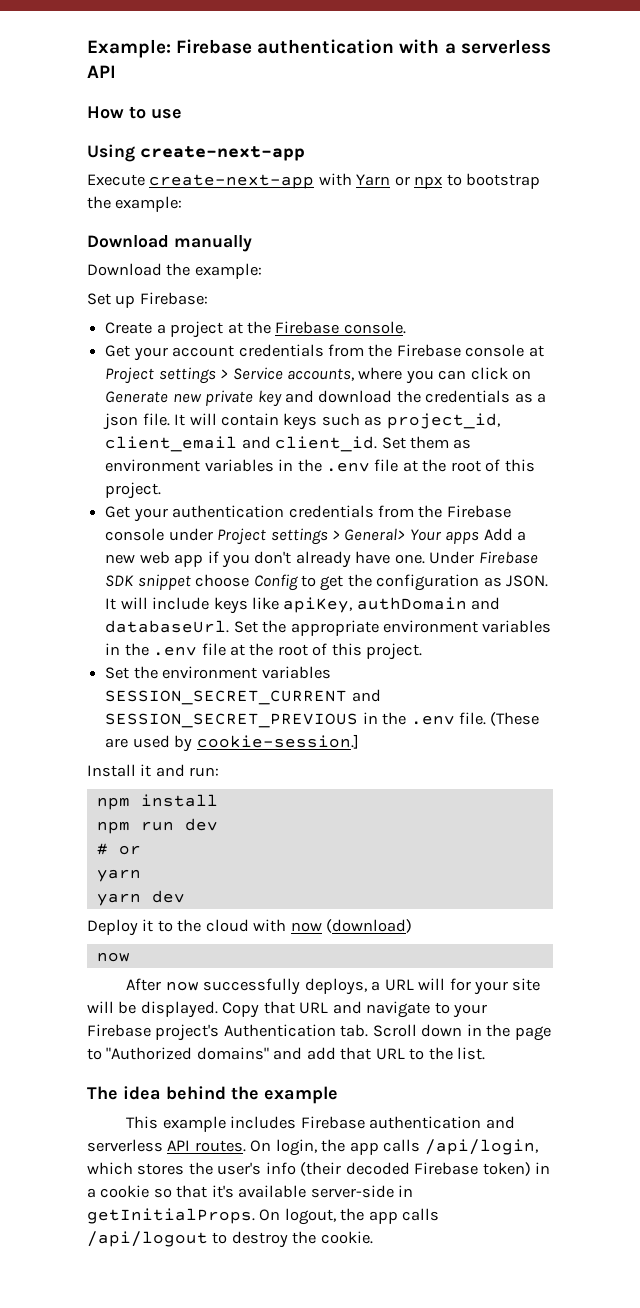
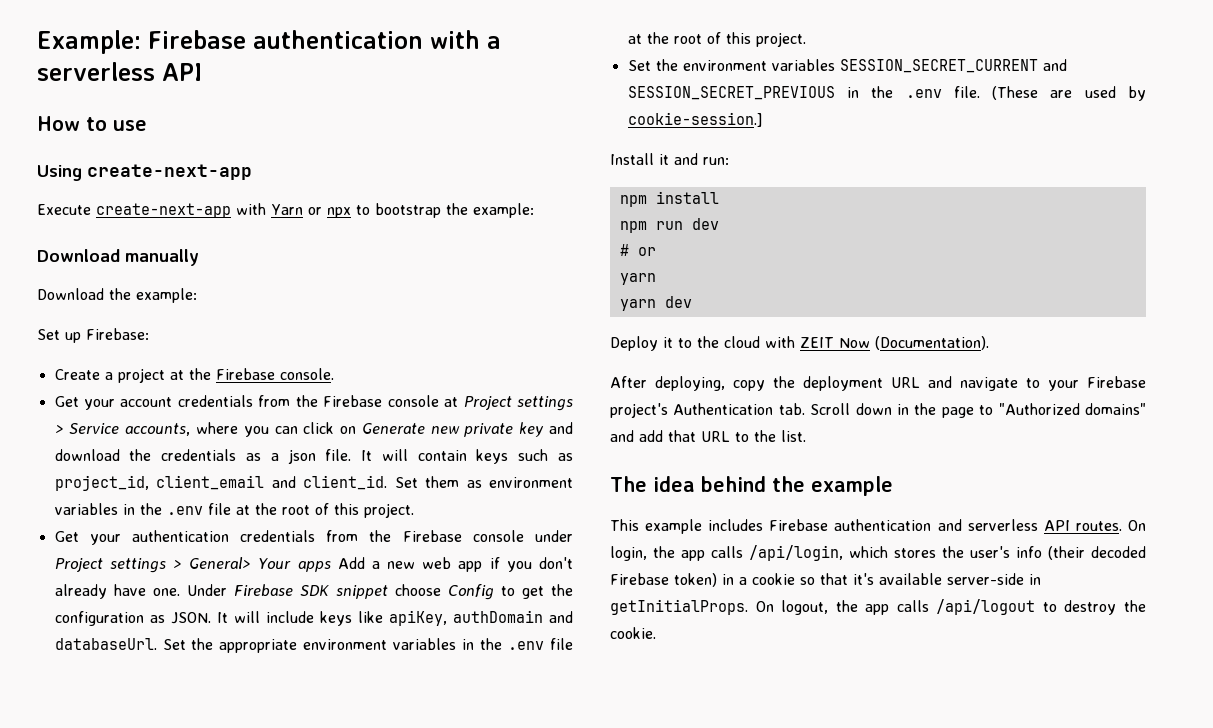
[290,919,413,933] [96,952,130,962] [126,978,541,995] [87,1001,295,1018] now (download) // now // After now successfully deploys, a URL will for your site will be displayed. Copy that -> [800,336,989,350] [610,376,883,391] ZEIT Now (Documentation). // After deploying, copy the deployment

